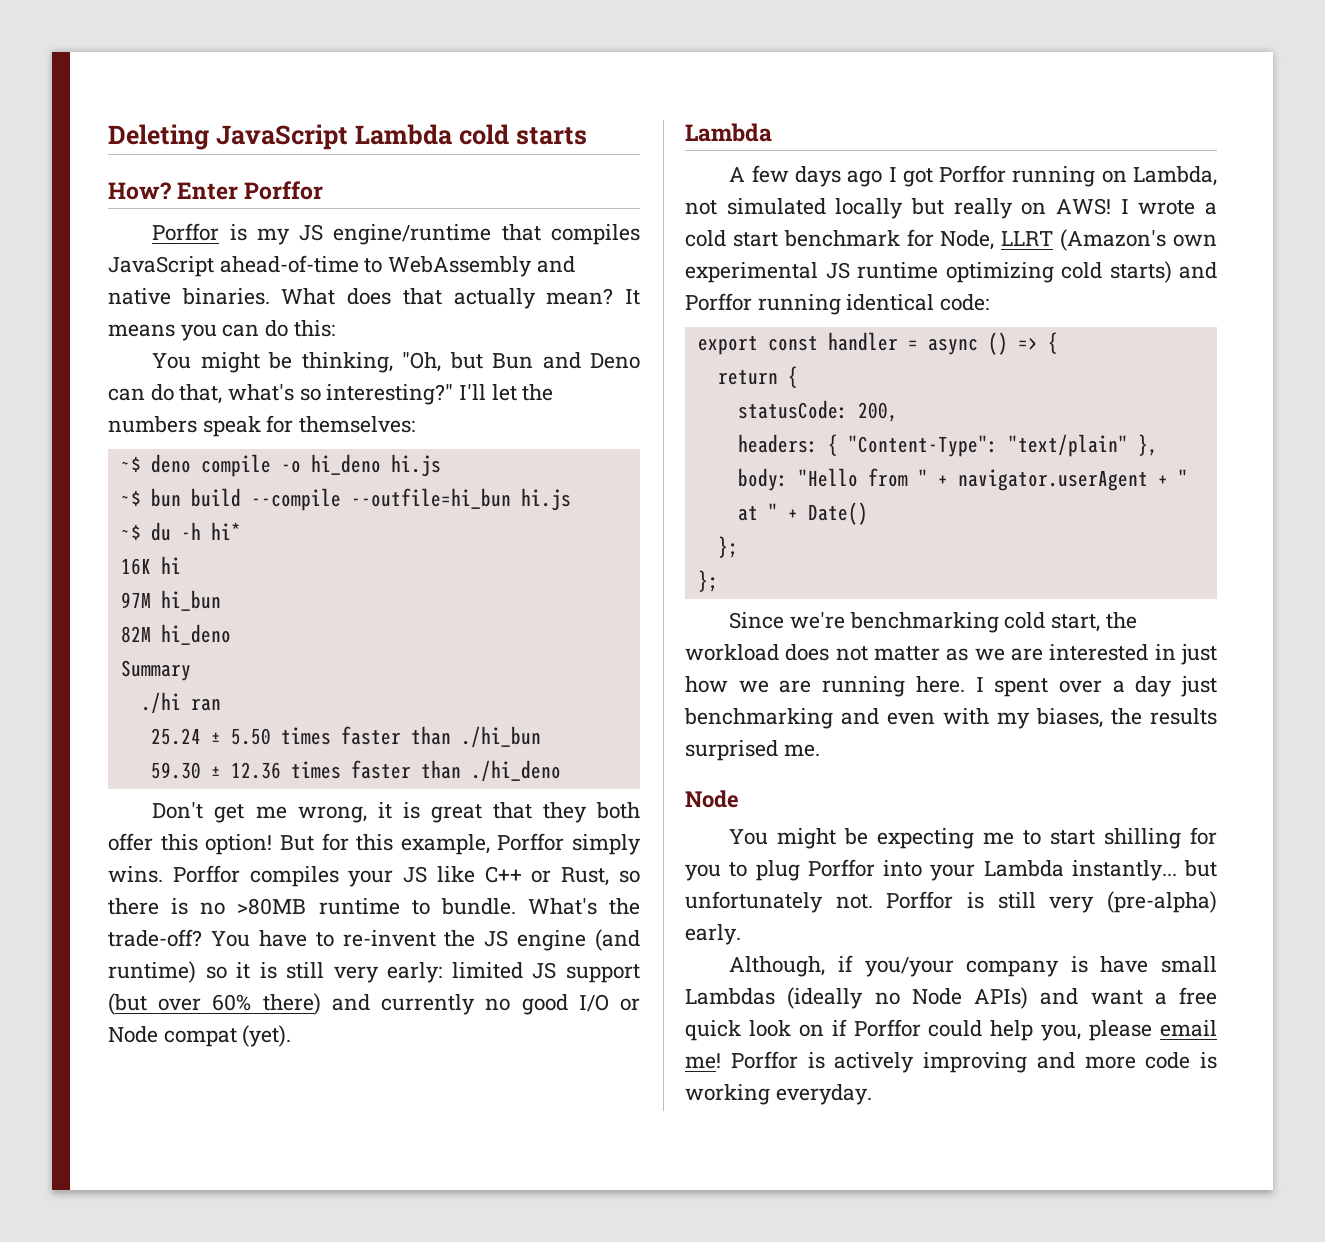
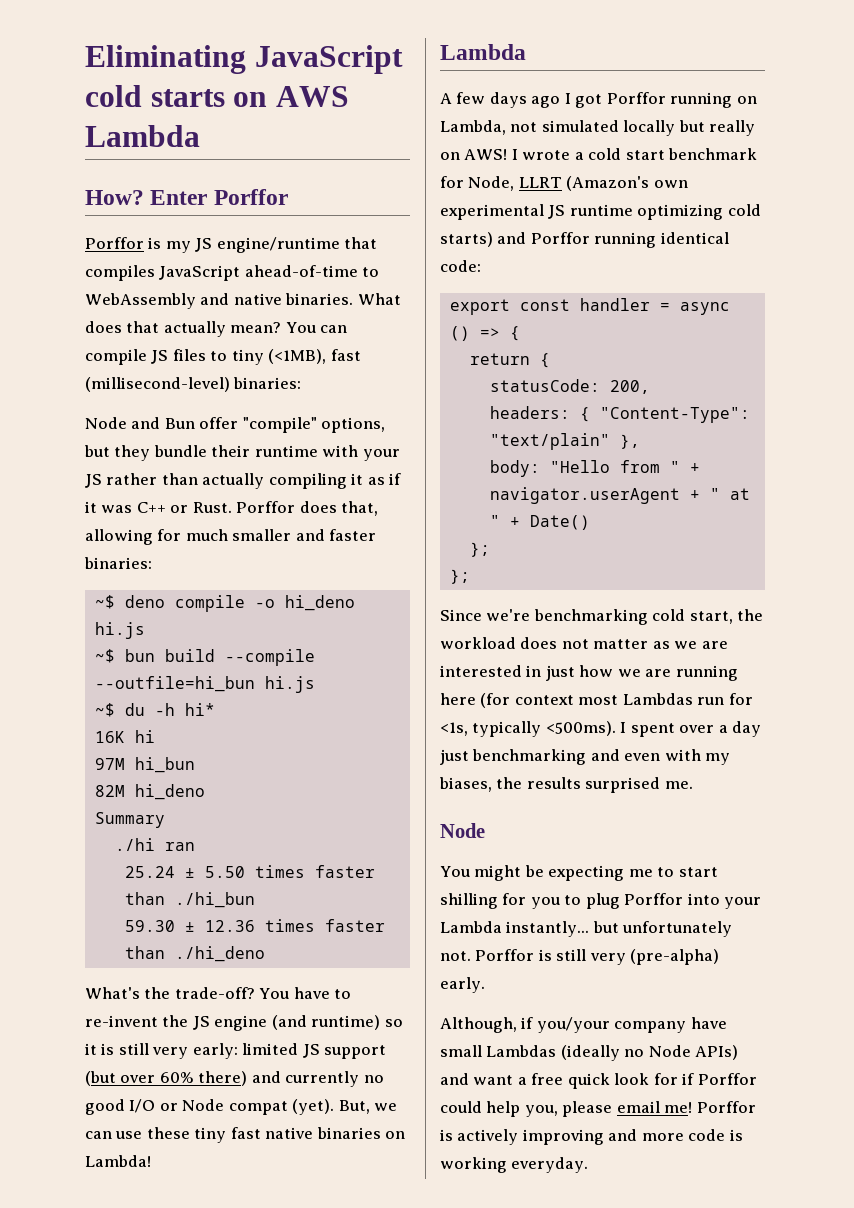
[108,124,452,150] Deleting JavaScript Lambda -> [85,45,403,74] Eliminating JavaScript
(587, 136) none -> [233,86,349,107] [85,125,200,147] on AWS Lambda
[625,289,640,305] [108,320,335,341] [152,352,640,373] [108,384,554,405] [108,415,416,437] It means you can do this: // You might be thinking, "Oh, but Bun and Deno can do that, what's so interesting?" I'll let the numbers speak for themselves: -> [285,322,348,333] [85,349,361,365] [85,377,302,392] [85,417,386,433] [84,445,400,461] [85,473,402,489] [85,501,379,516] [85,529,377,545] [84,557,152,569] You can compile JS files to tiny (<1MB), fast (millisecond-level) binaries: // Node and Bun offer "compile" options, but they bundle their runtime with your JS rather than actually compiling it as if it was C++ or Rust. Porffor does that, allowing for much smaller and faster binaries:
[152,802,641,823] [108,833,641,855] [108,865,640,887] [108,898,516,915] Don't get me wrong, it is great that they both offer this option! But for this example, Porffor simply wins. Porffor compiles your JS like C++ or Rust, so there is no >80MB runtime to bundle. -> (265, 954) none
(292, 1036) none -> [338,1100,398,1114] [85,1127,406,1143] [85,1155,151,1167] But, we can use these tiny fast native binaries on Lambda!
[915,676,965,693] here. -> [440,693,753,708] [440,721,616,737] here (for context most Lambdas run for <1s, typically <500ms).
[1070,956,1088,973] is -> (687, 1027) none
[798,1024,824,1037] on -> [653,1073,678,1085] for

